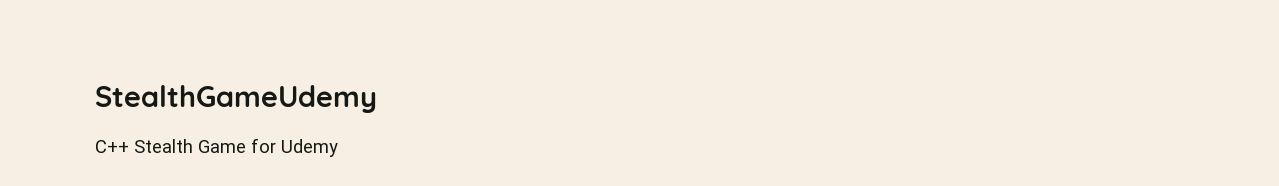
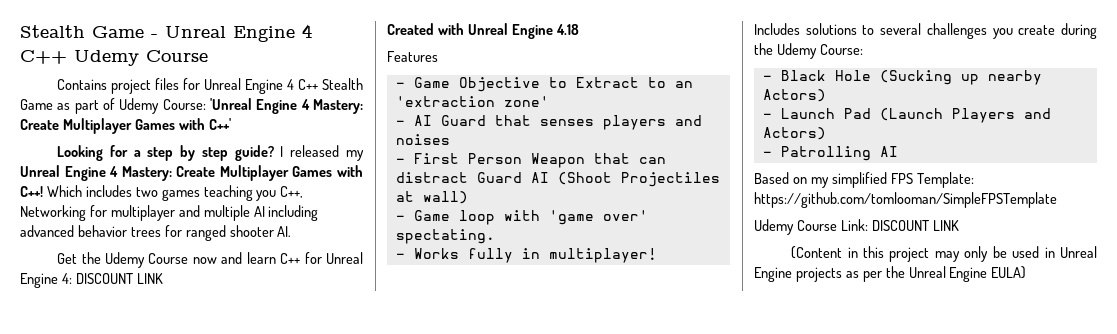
[95,85,377,113] [95,138,338,157] StealthGameUdemy // C++ Stealth Game for Udemy -> [20,24,312,42] [20,50,208,66] [57,78,363,94] [20,98,363,114] [20,118,231,134] [57,145,365,161] [20,165,363,181] [20,185,304,201] [20,205,319,221] [20,225,292,241] [57,252,363,268] [20,273,163,288] [387,23,579,39] [387,51,438,62] [395,77,693,92] [395,96,549,107] [395,115,702,130] [395,134,450,145] [395,153,666,168] [395,172,720,187] [395,191,468,204] [395,210,648,225] [395,229,495,244] [395,248,657,263] [754,23,1097,39] [754,43,863,59] [762,70,1042,85] [762,89,826,102] [762,108,1051,123] [762,127,826,140] [762,146,898,161] [754,172,974,188] [754,192,1057,208] [754,219,959,235] [791,246,1097,262] [754,266,1027,282] Stealth Game - Unreal Engine 4 C++ Udemy Course // Contains project files for Unreal Engine 4 C++ Stealth Game as part of Udemy Course: 'Unreal Engine 4 Mastery: Create Multiplayer Games with C++' // Looking for a step by step guide? I released my Unreal Engine 4 Mastery: Create Multiplayer Games with C++! Which includes two games teaching you C++, Networking for multiplayer and multiple AI including advanced behavior trees for ranged shooter AI. // Get the Udemy Course now and learn C++ for Unreal Engine 4: DISCOUNT LINK // Created with Unreal Engine 4.18 // Features // - Game Objective to Extract to an 'extraction zone' // - AI Guard that senses players and noises // - First Person Weapon that can distract Guard AI (Shoot Projectiles at wall) // - Game loop with 'game over' spectating. // - Works fully in multiplayer! // Includes solutions to several challenges you create during the Udemy Course: // - Black Hole (Sucking up nearby Actors) // - Launch Pad (Launch Players and Actors) // - Patrolling AI // Based on my simplified FPS Template: https://github.com/tomlooman/SimpleFPSTemplate // Udemy Course Link: DISCOUNT LINK // (Content in this project may only be used in Unreal Engine projects as per the Unreal Engine EULA)

